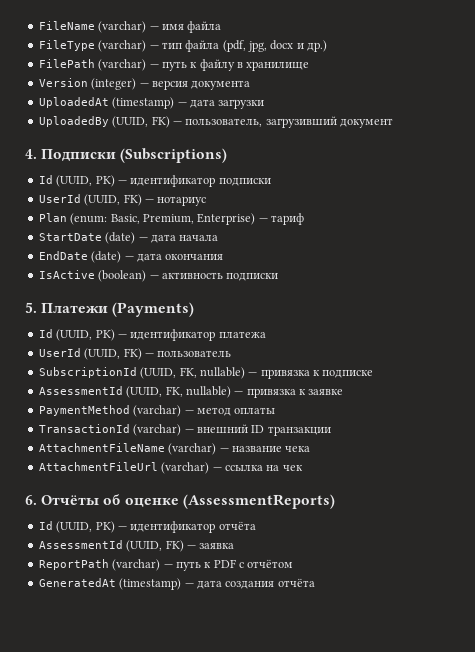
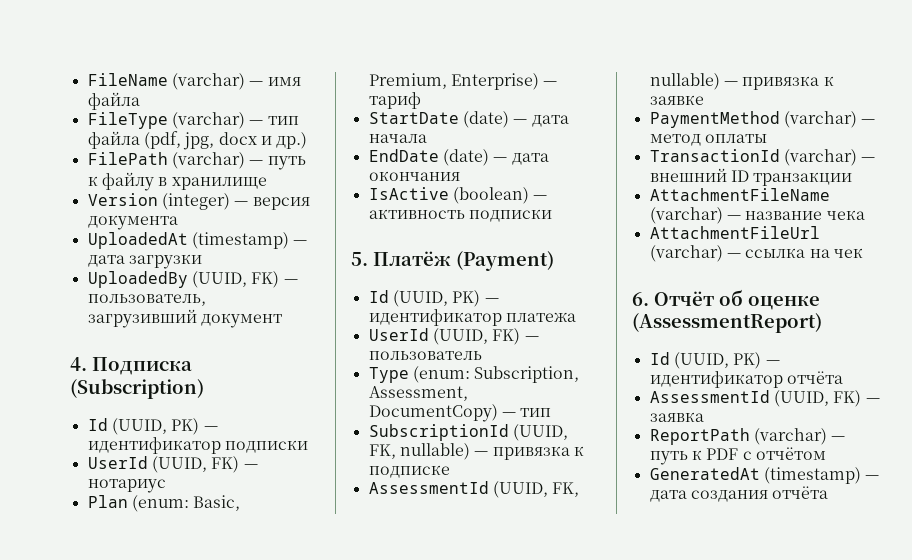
[41,148,228,163] Подписки (Subscriptions) -> [92,357,192,375] [70,379,204,399] Подписка (Subscription)
[41,302,195,317] Платежи (Payments) -> [373,251,554,271] Платёж (Payment)
(232, 353) none -> [368,366,580,383] [368,386,468,401] [368,404,552,422] // Type (enum: Subscription, Assessment, DocumentCopy) — тип
[41,495,100,505] Отчёты -> [654,291,714,306] Отчёт
[182,494,335,509] (AssessmentReports) -> [632,313,822,333] (AssessmentReport)

